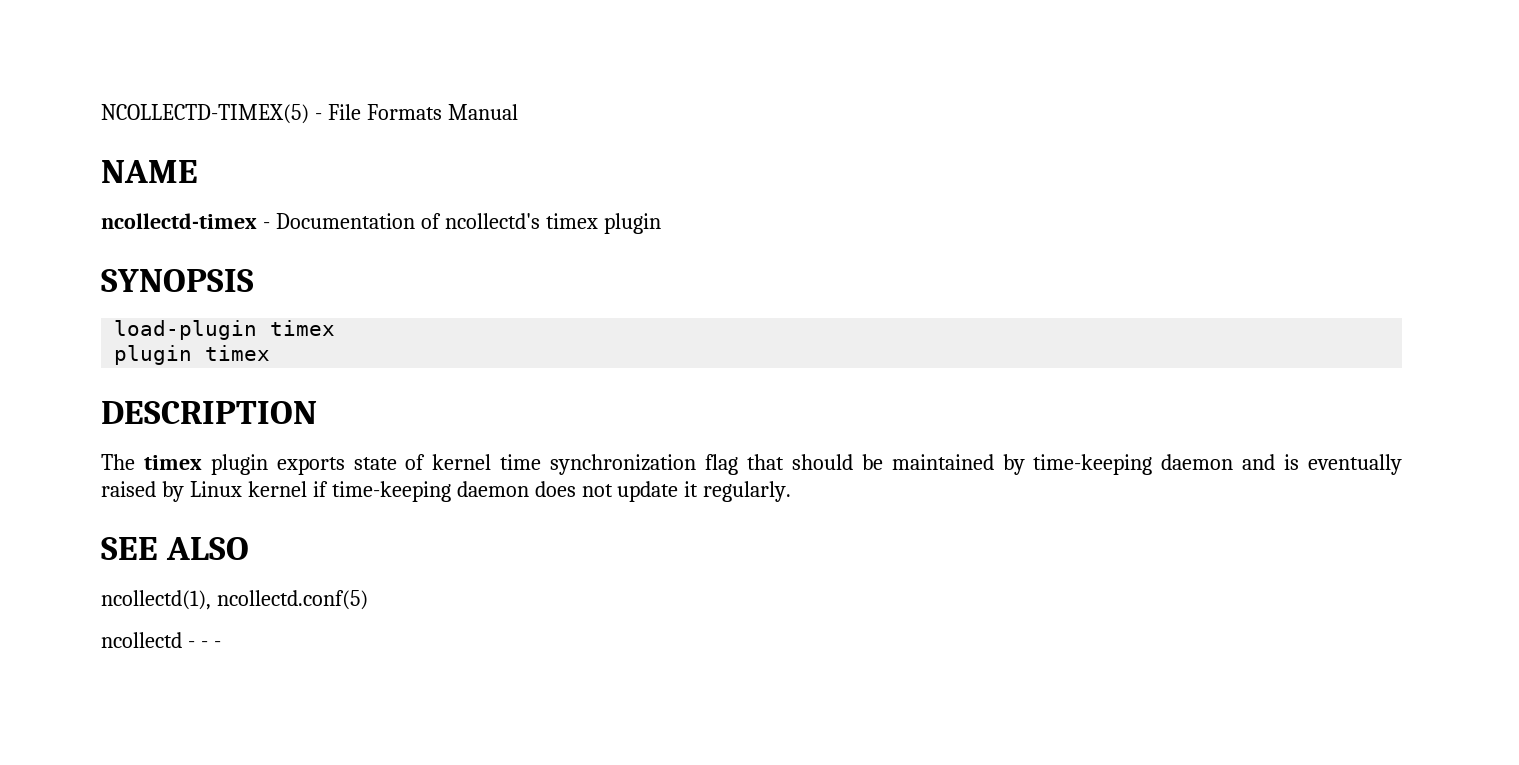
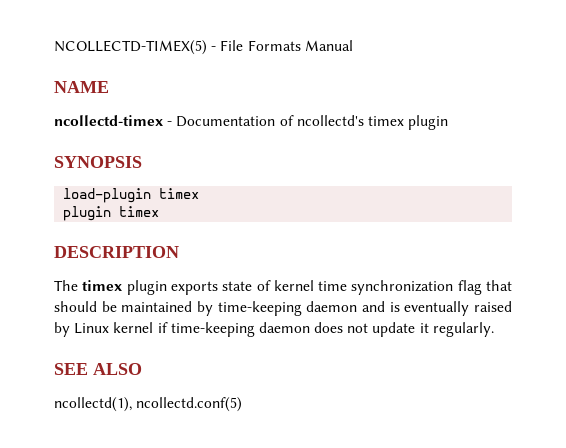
[101,632,221,648] // ncollectd - - - -> (243, 404) none

